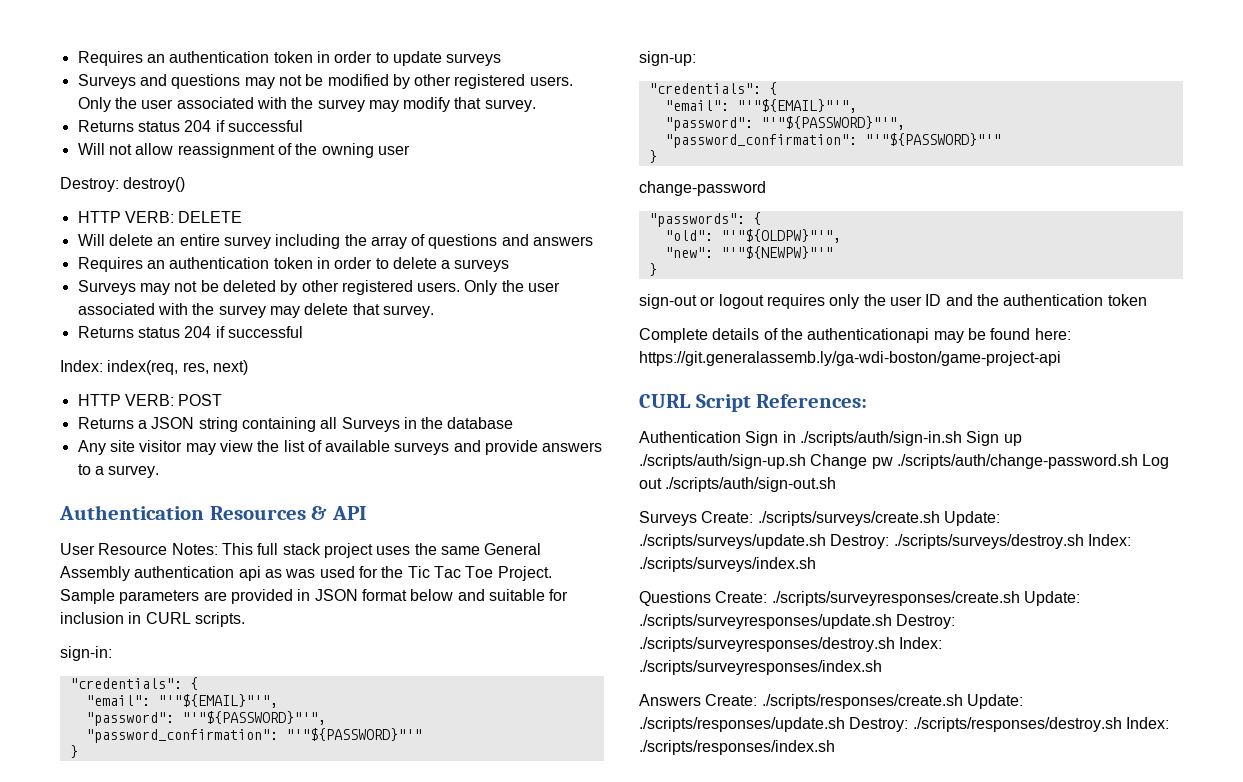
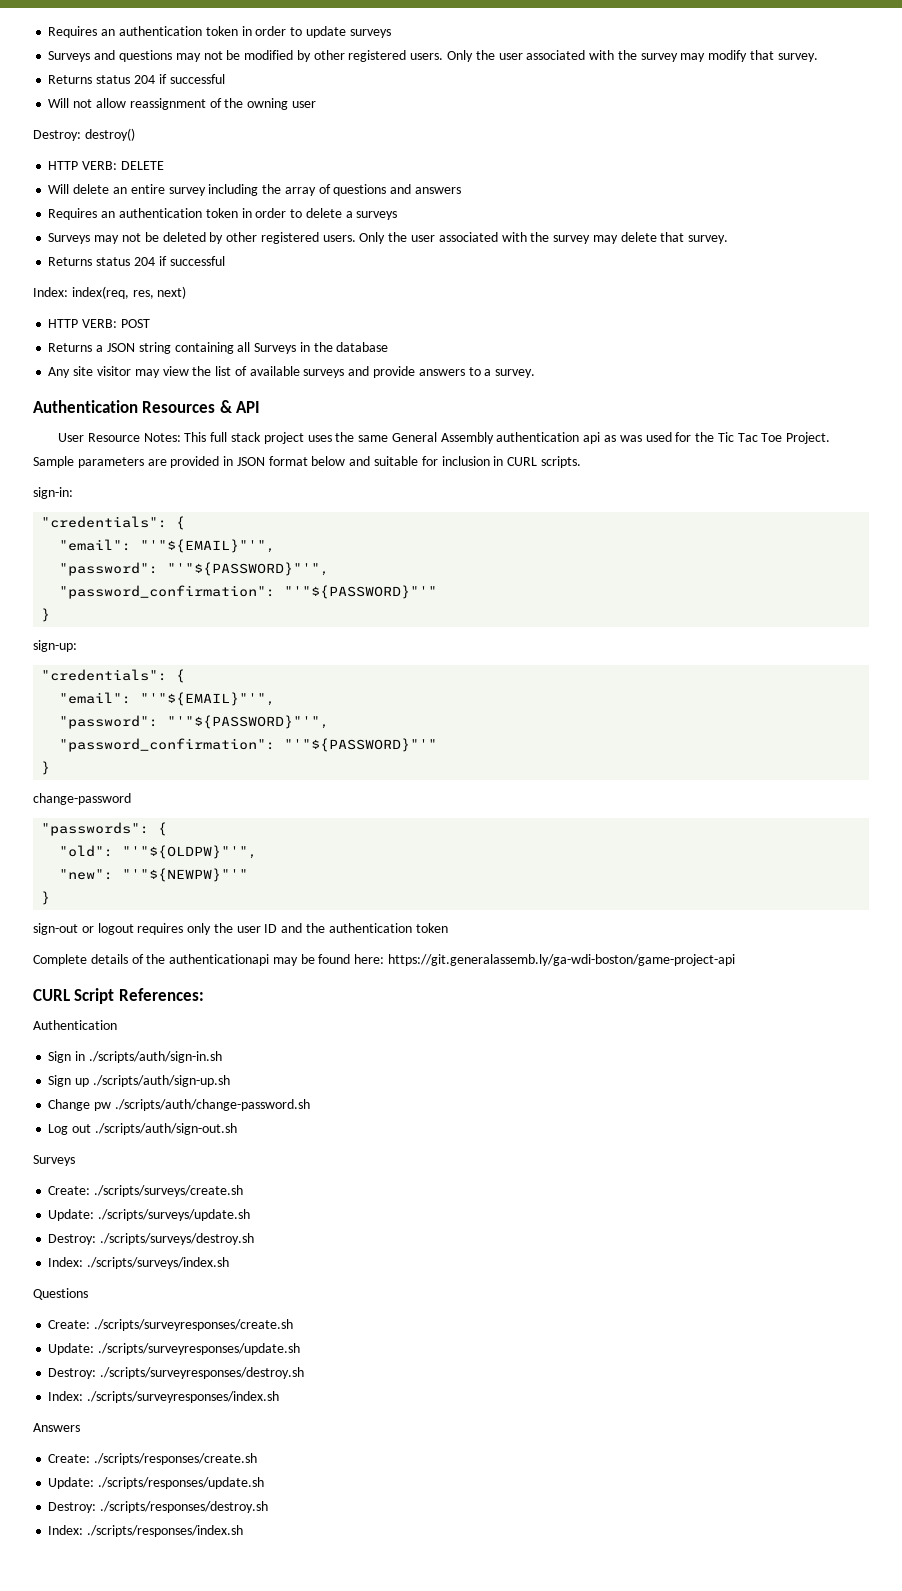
(741, 437) none -> (117, 1025) //
(962, 438) none -> (222, 1057) //
(806, 461) none -> (230, 1081) //
(1138, 461) none -> (310, 1105) //
(697, 518) none -> (75, 1160) //
(940, 518) none -> (244, 1191) //
(826, 541) none -> (251, 1215) //
(1084, 541) none -> (255, 1239) //
(711, 598) none -> (88, 1294) //
(1020, 598) none -> (294, 1325) //
(892, 621) none -> (301, 1349) //
(895, 644) none -> (305, 1373) //
(701, 700) none -> (80, 1427) //
(963, 701) none -> (258, 1459) //
(845, 724) none -> (265, 1483) //
(1122, 724) none -> (269, 1507) //

